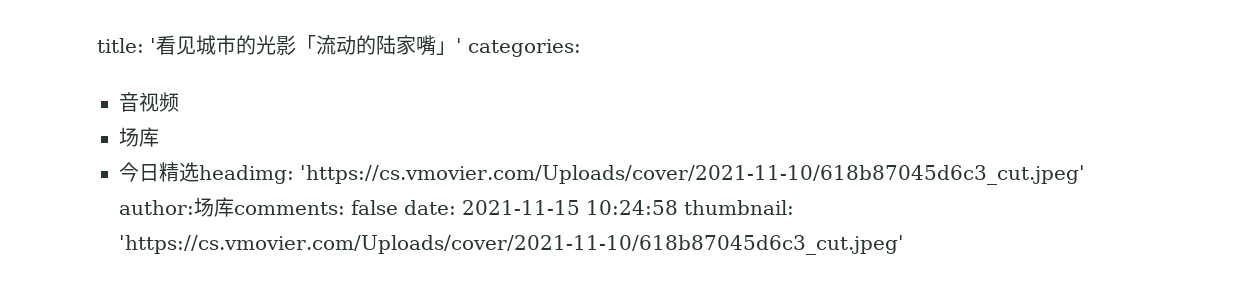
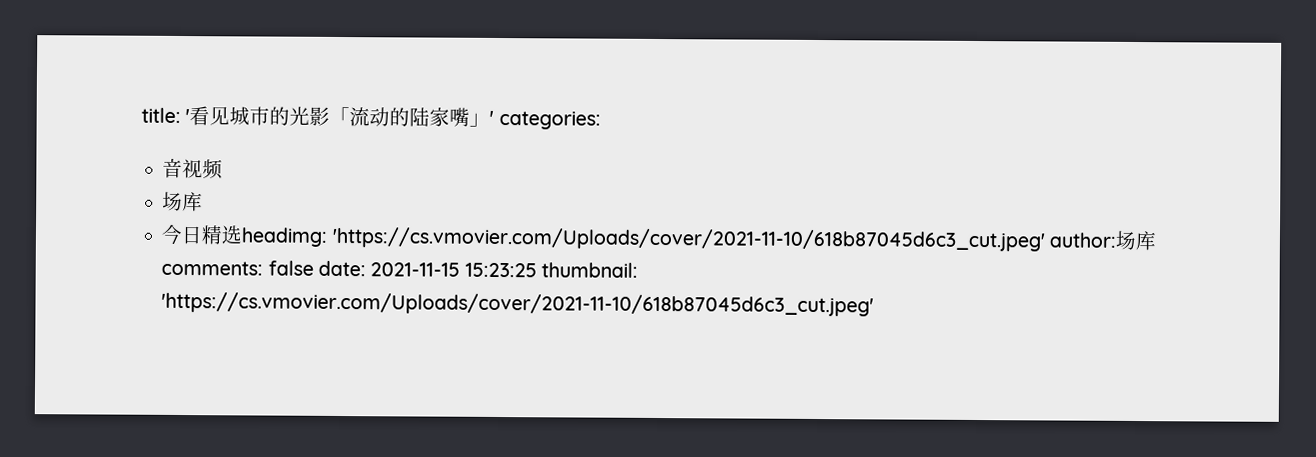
[586,200,678,215] 10:24:58 -> [464,262,537,278] 15:23:25

